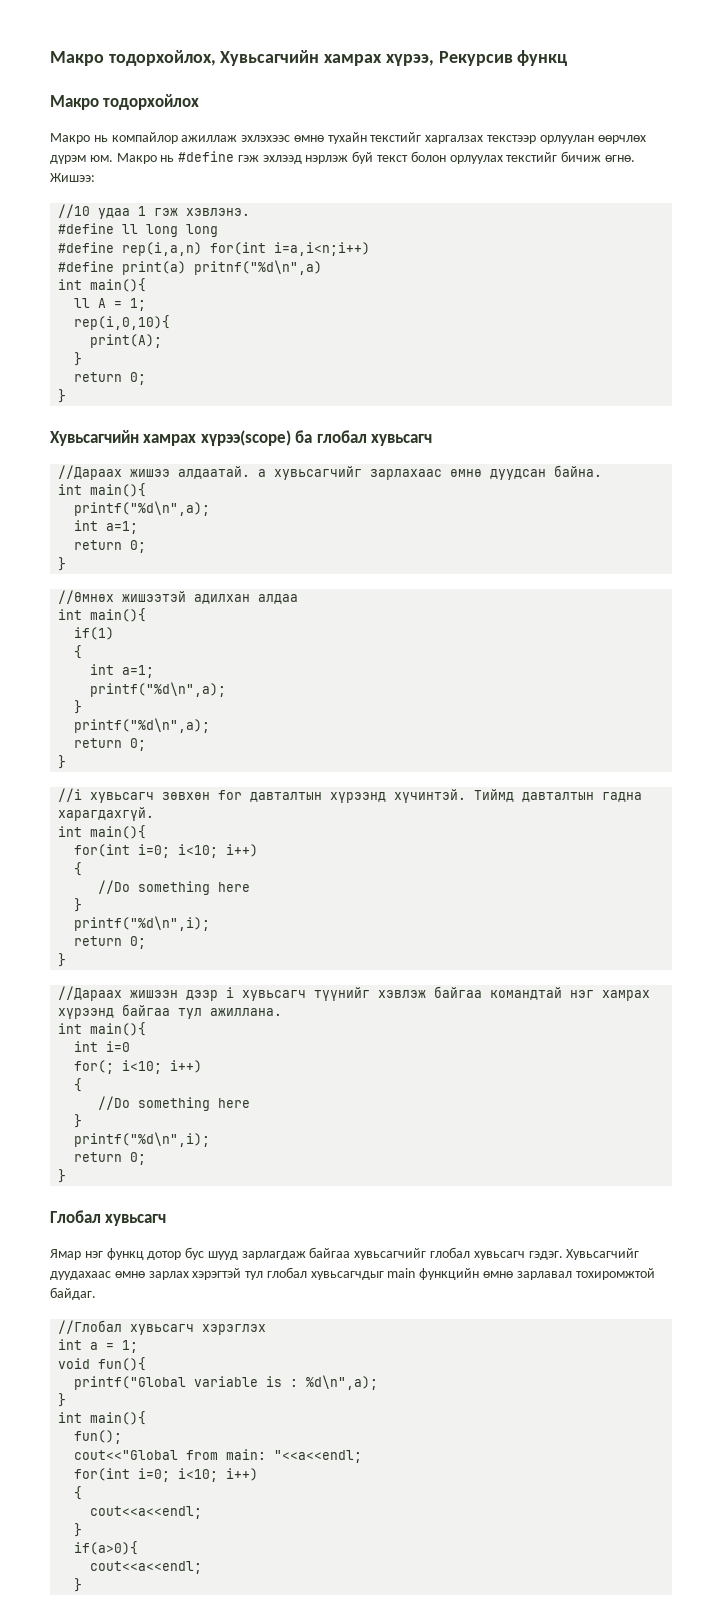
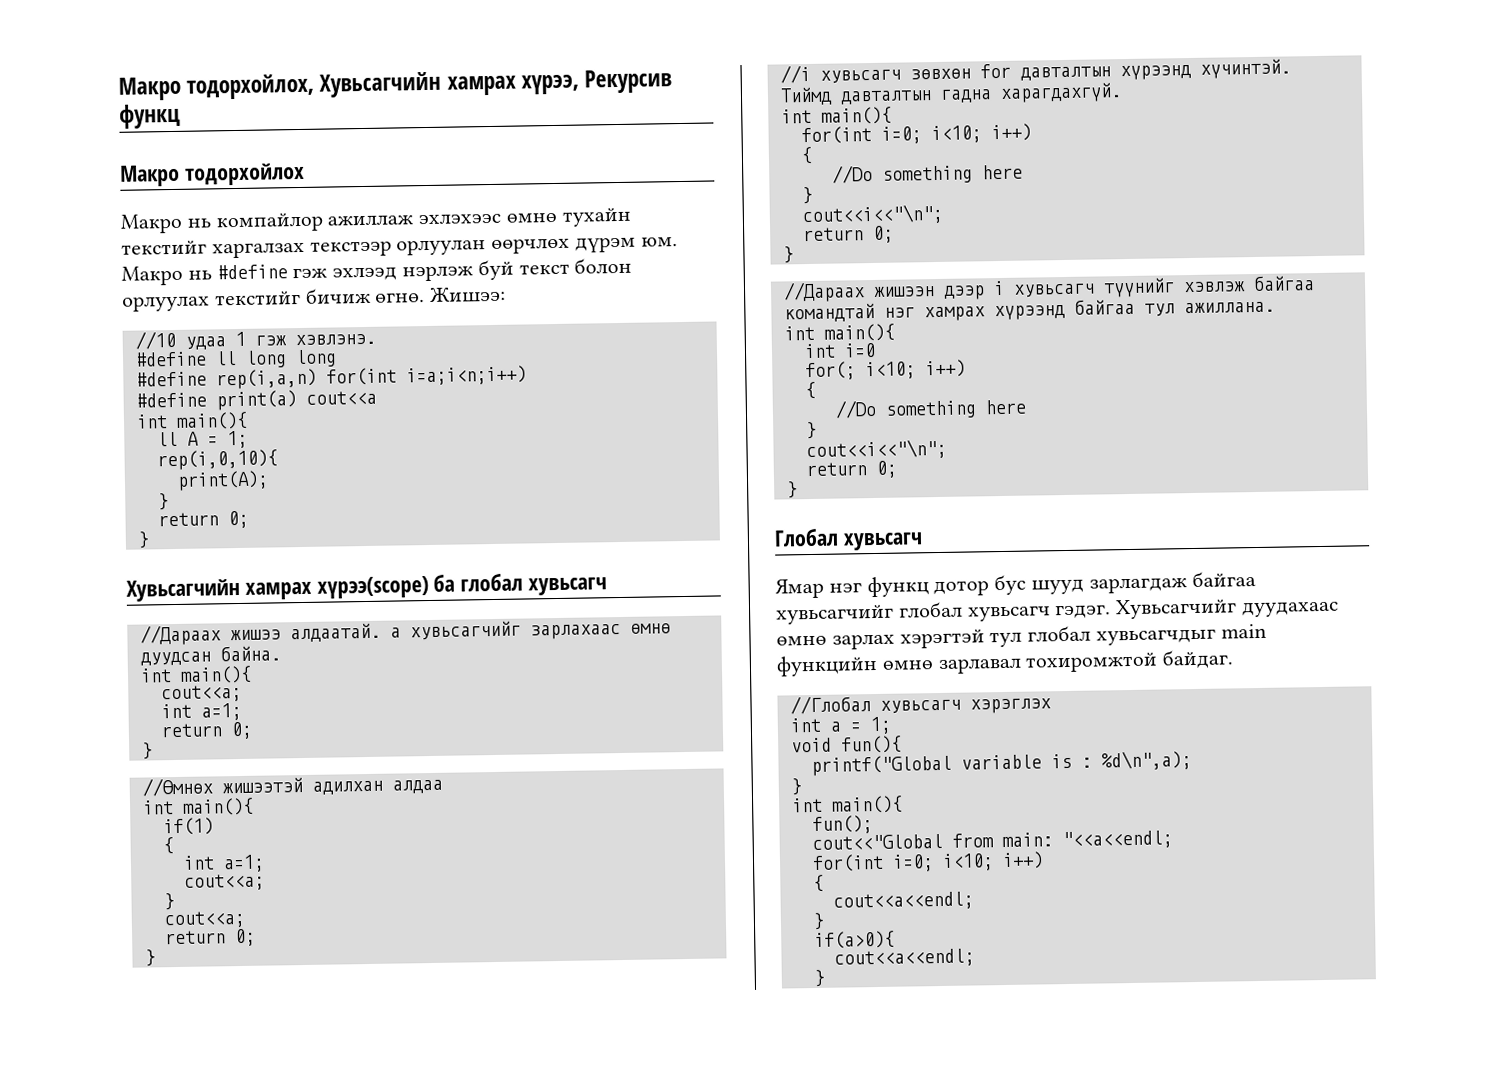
[274,242,371,256] i=a,i<n;i++) -> [405,365,527,386] i=a;i<n;i++)
[194,260,323,275] pritnf("%d\n",a) -> [305,390,377,405] cout<<a
[74,501,211,516] printf("%d\n",a); -> [160,684,242,703] cout<<a;
[90,682,227,697] [74,700,83,714] [74,718,211,733] printf("%d\n",a); // } // printf("%d\n",a); -> [183,873,265,891] [163,893,175,911] [163,910,245,929] cout<<a; // } // cout<<a;
[74,916,211,931] printf("%d\n",i); -> [801,203,943,226] cout<<i<<"\n";
[74,1132,211,1147] printf("%d\n",i); -> [805,438,947,461] cout<<i<<"\n";

